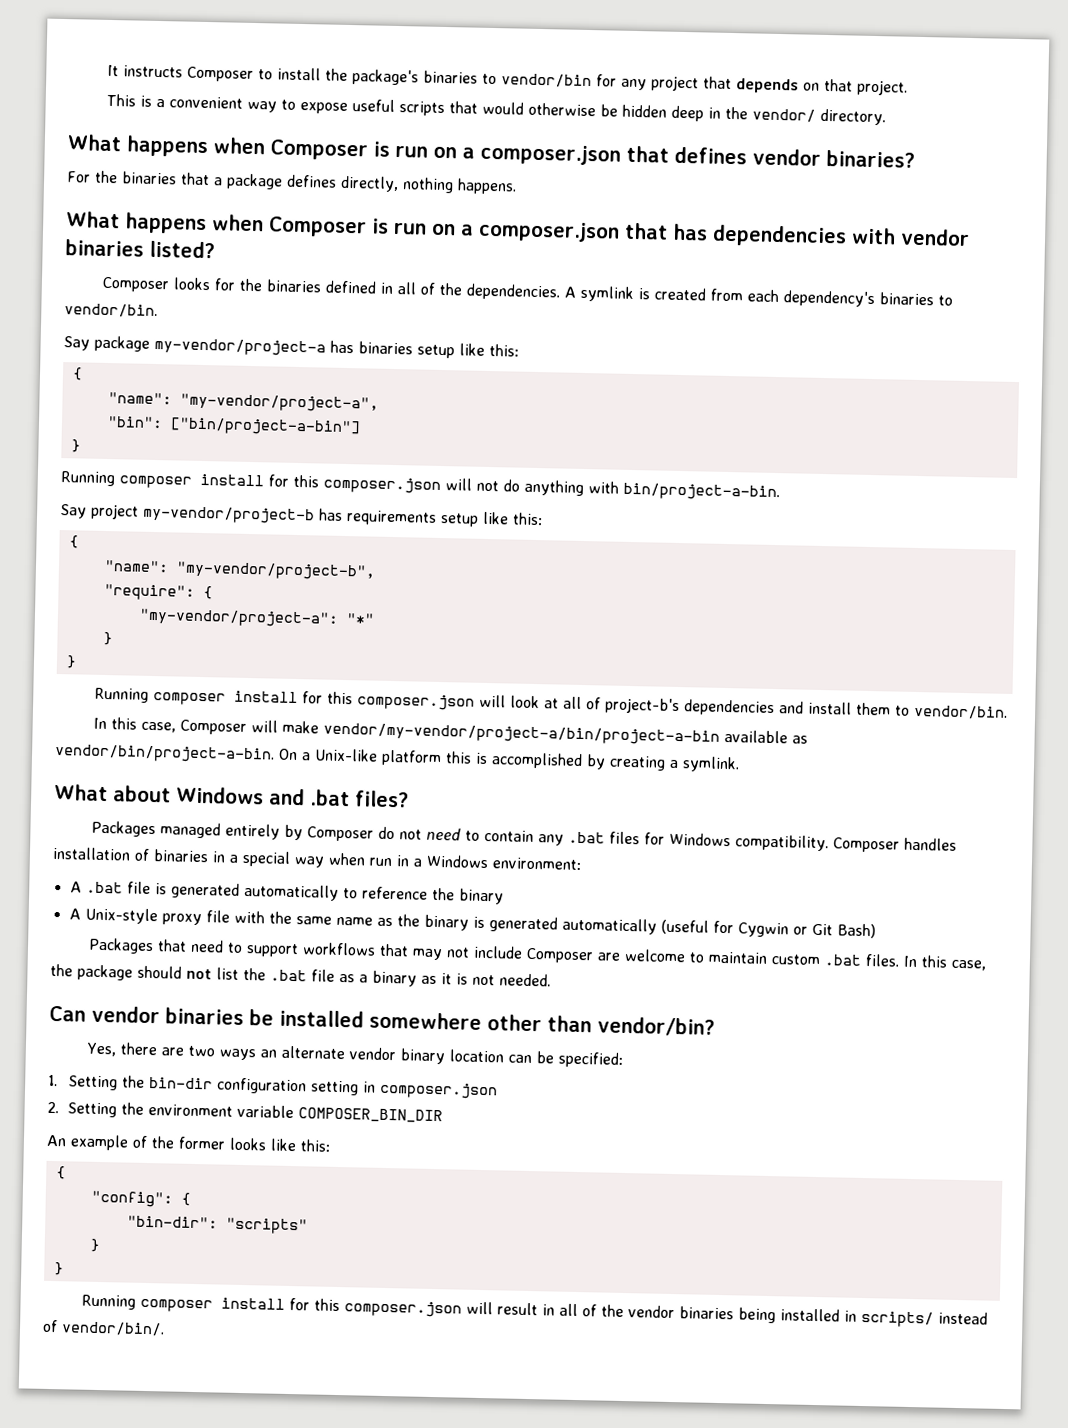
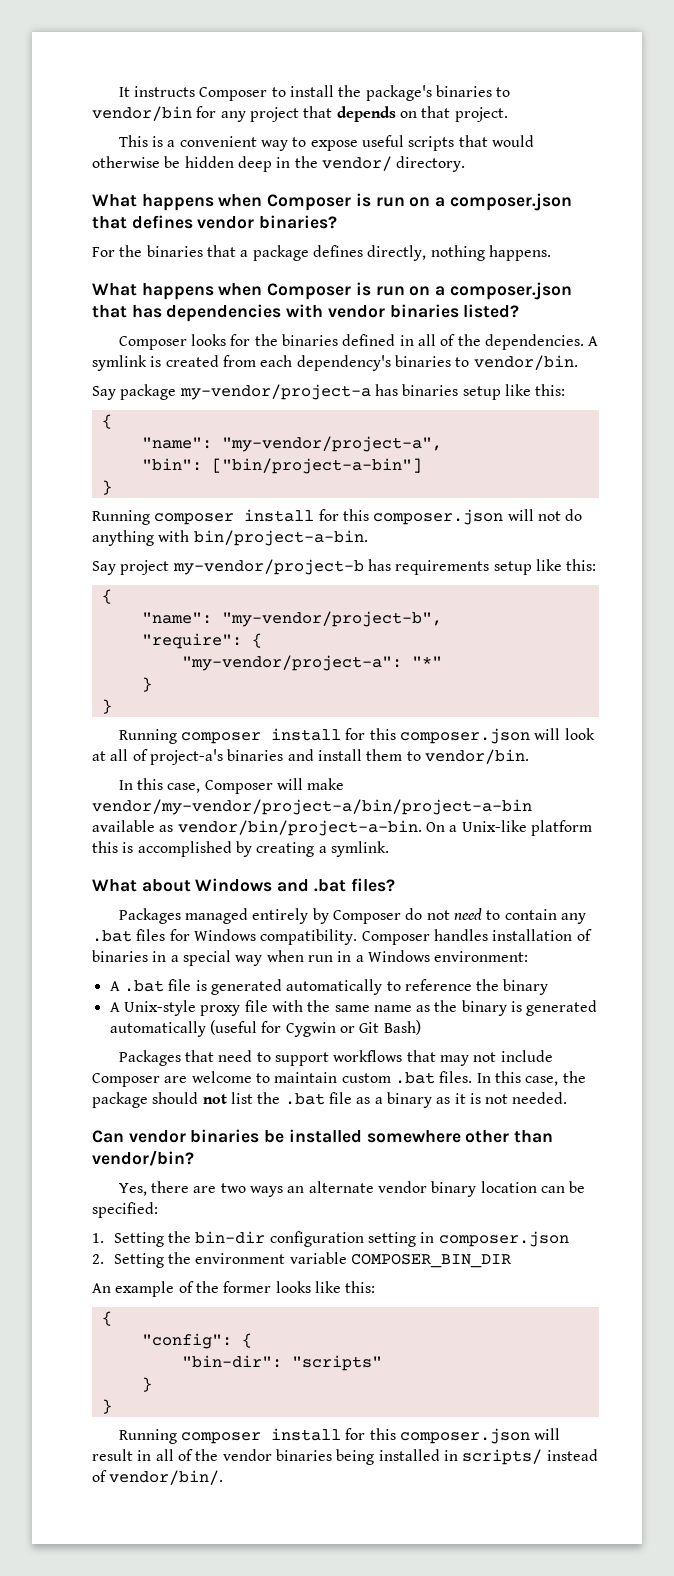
[605,697,776,717] project-b's dependencies -> [149,749,284,765] project-a's binaries

